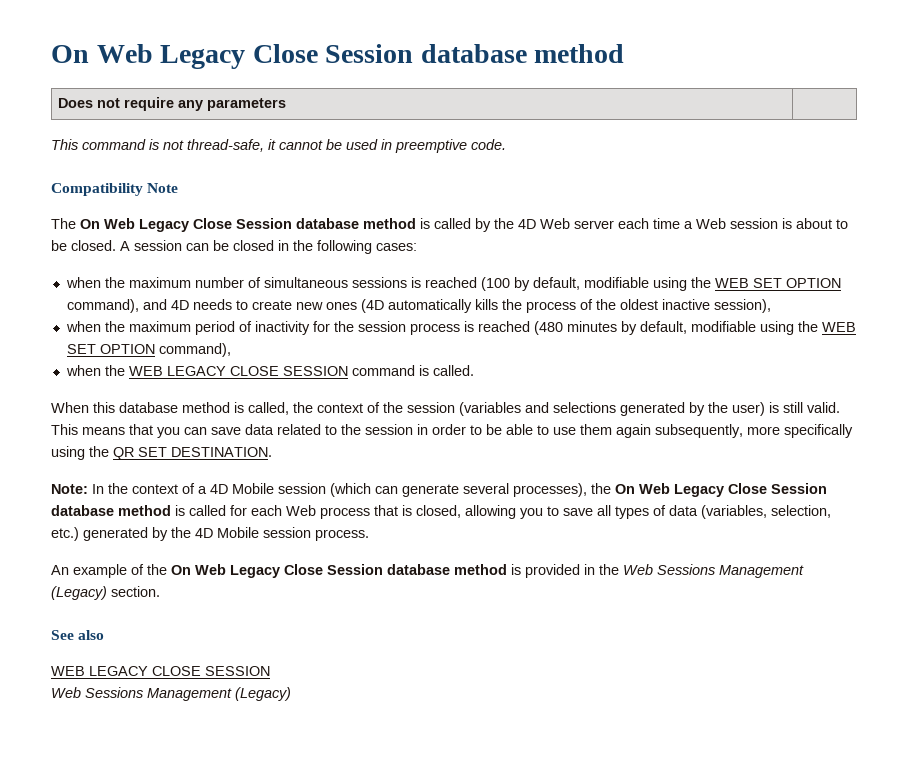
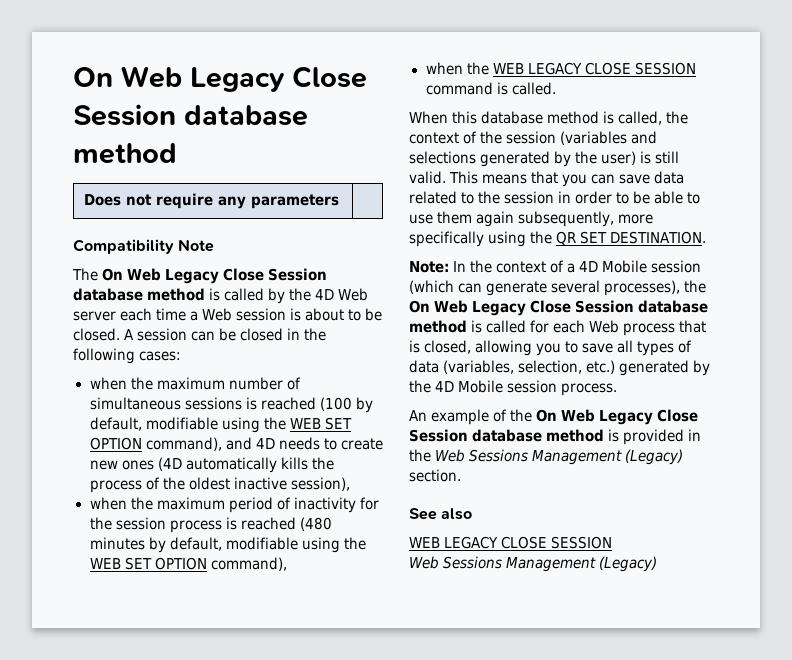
[51,139,506,153] // This command is not thread-safe, it cannot be used in preemptive code. -> (340, 201) none

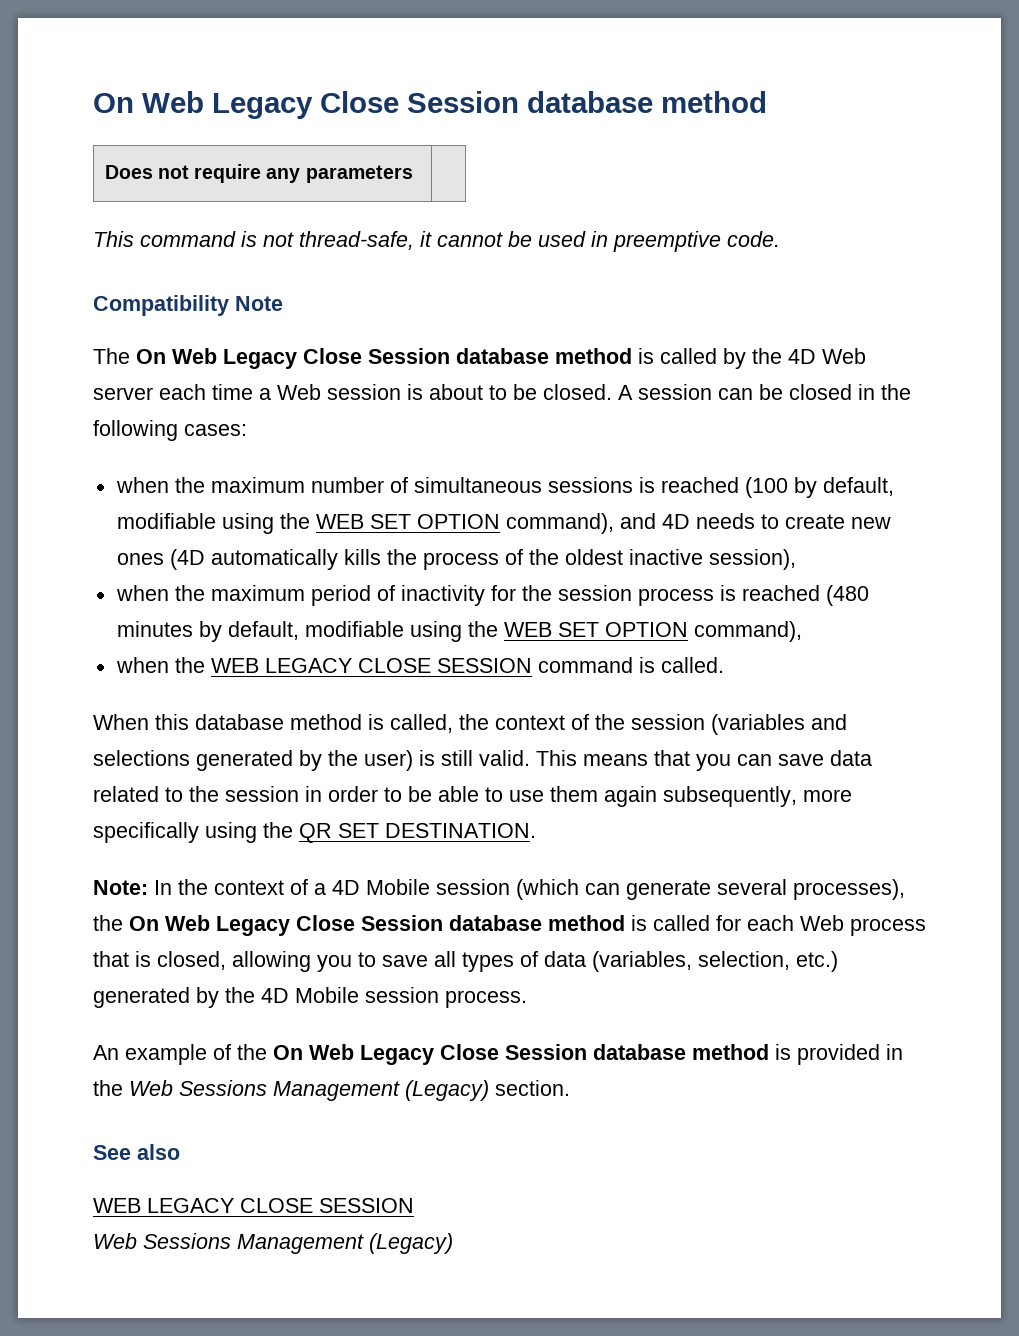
(340, 201) none -> [93,231,780,252] // This command is not thread-safe, it cannot be used in preemptive code.

